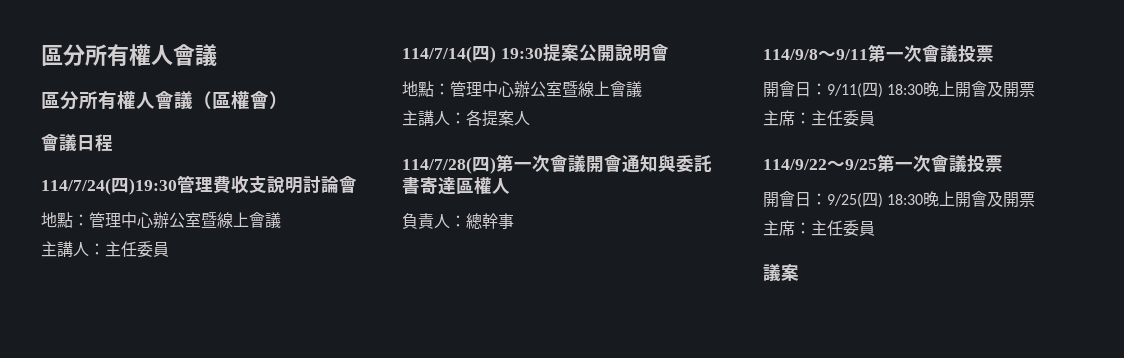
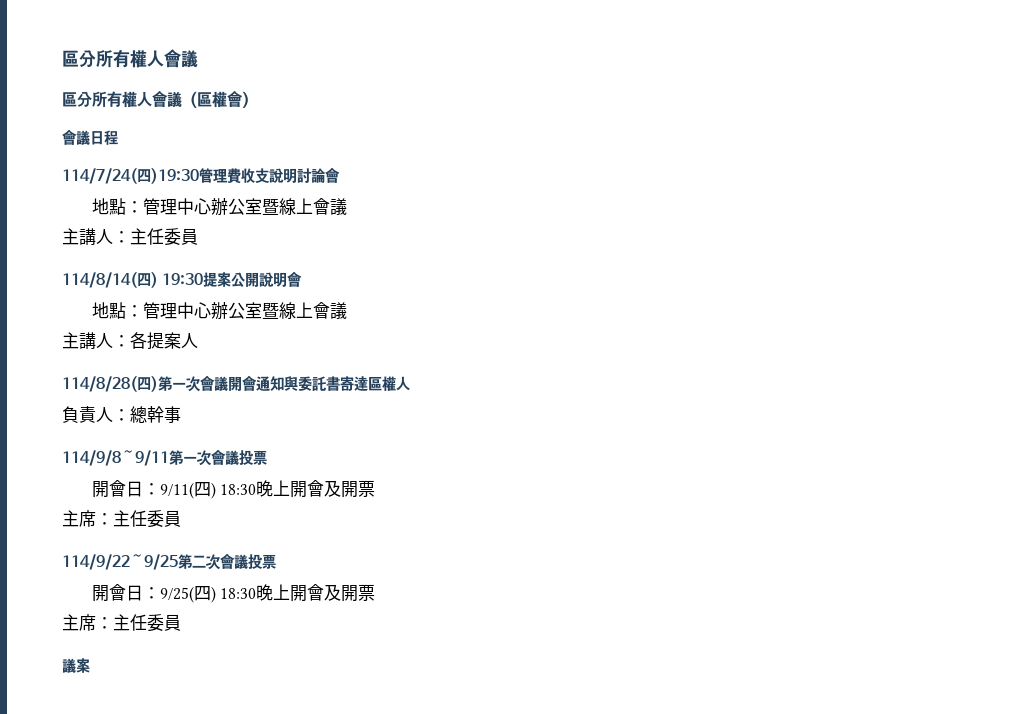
[402,46,472,63] 114/7/14( -> [62,272,138,288] 114/8/14(
[402,157,472,174] 114/7/28( -> [62,376,138,392] 114/8/28(
[895,162,913,170] 一 -> [192,555,206,568] 二

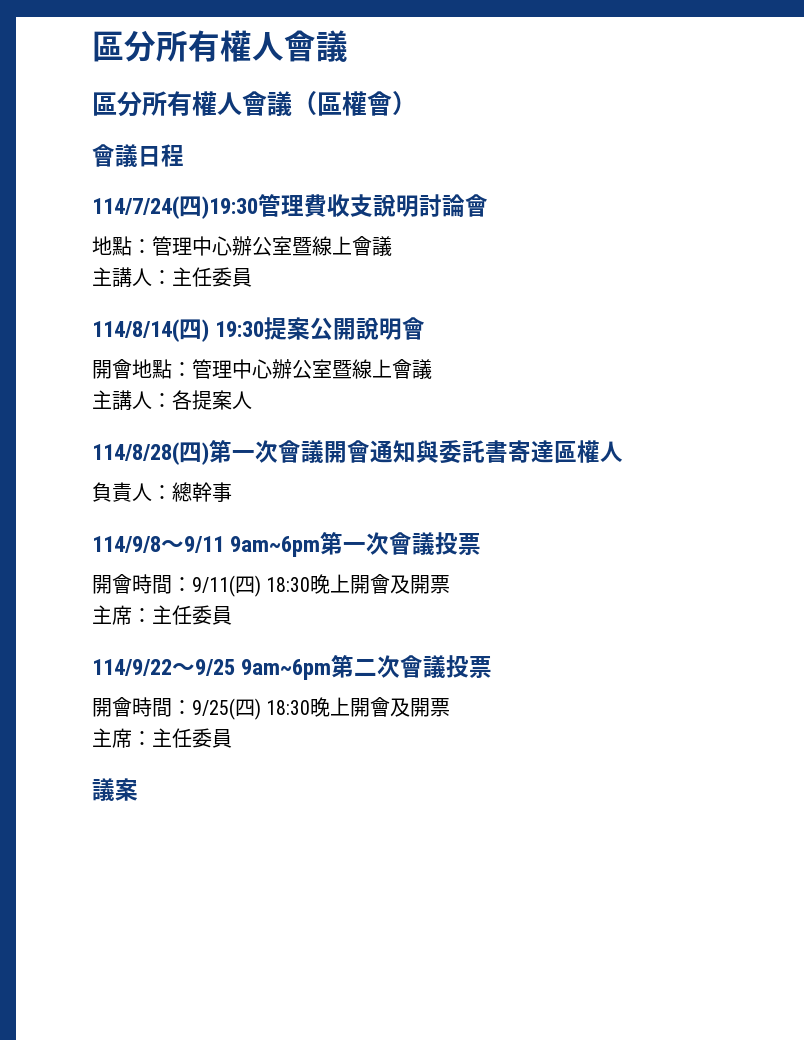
(303, 279) none -> [92,359,132,379] 開會
(169, 458) none -> [230,536,321,557] 9am~6pm
[125,481,143,497] 日 -> [132,574,172,594] 時間
(178, 562) none -> [241,659,332,680] 9am~6pm
[125,585,143,601] 日 -> [132,697,172,717] 時間

